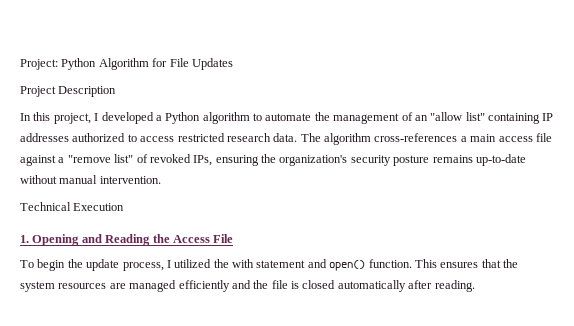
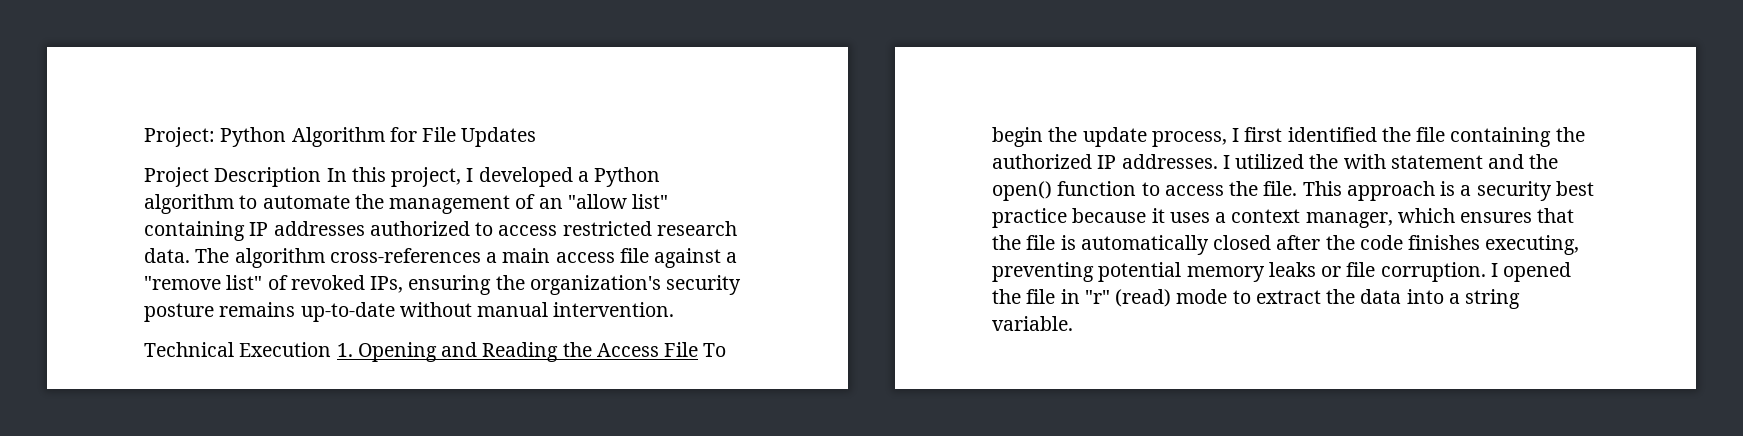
(117, 91) // -> (322, 177) none
(125, 207) // -> (332, 349) none
(234, 238) // -> (699, 349) none
(171, 264) none -> [1244,127,1585,147] [992,154,1230,169] first identified the file containing the authorized IP addresses. I
[329,259,518,271] [20,280,475,292] open() function. This ensures that the system resources are managed efficiently and the file is closed automatically after reading. -> [1529,154,1559,169] [992,181,1594,201] [992,208,1575,228] [992,235,1580,255] [992,262,1572,282] [992,289,1521,309] [992,316,1073,331] the open() function to access the file. This approach is a security best practice because it uses a context manager, which ensures that the file is automatically closed after the code finishes executing, preventing potential memory leaks or file corruption. I opened the file in "r" (read) mode to extract the data into a string variable.

